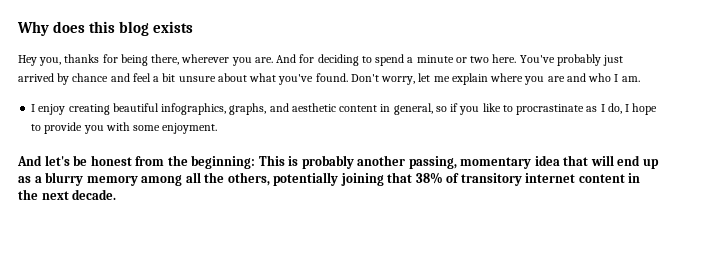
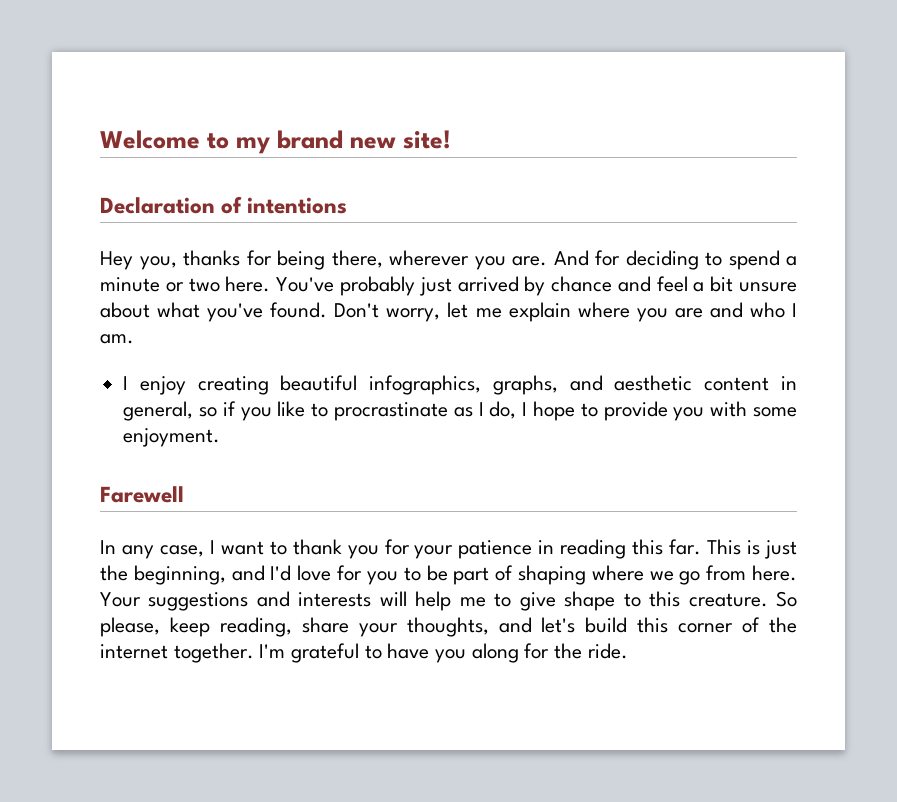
[17,21,193,36] Why does this blog exists -> [100,130,451,154] [100,196,348,214] Welcome to my brand new site! // Declaration of intentions
[17,155,659,169] [18,172,641,186] [18,189,117,200] And let's be honest from the beginning: This is probably another passing, momentary idea that will end up as a blurry memory among all the others, potentially joining that 38% of transitory internet content in the next decade. -> [100,486,184,503] [100,539,798,559] [100,565,797,585] [100,591,797,611] [100,617,797,637] [100,643,628,663] Farewell // In any case, I want to thank you for your patience in reading this far. This is just the beginning, and I'd love for you to be part of shaping where we go from here. Your suggestions and interests will help me to give shape to this creature. So please, keep reading, share your thoughts, and let's build this corner of the internet together. I'm grateful to have you along for the ride.

